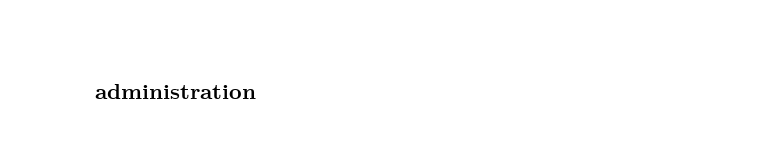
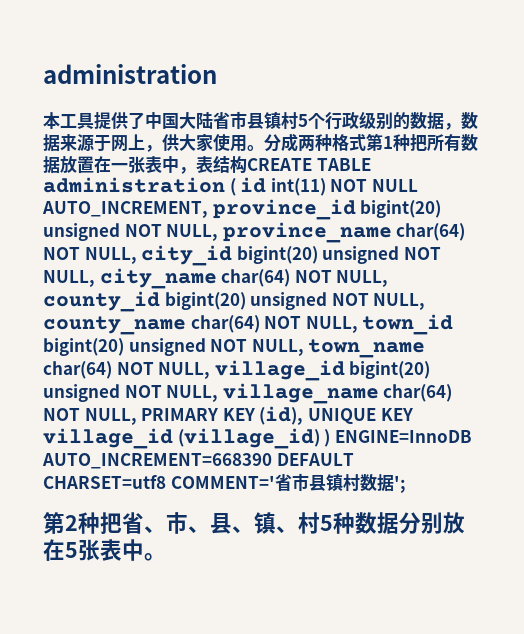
[95,84,256,99] administration -> [43,64,217,84] [43,111,478,130] [43,133,478,152] [43,155,371,174] [43,177,418,196] [42,199,442,220] [43,222,466,243] [43,245,441,266] [43,268,389,289] [43,291,426,312] [43,314,454,335] [43,338,426,358] [43,360,431,381] [43,383,453,404] [43,406,413,425] [43,428,472,449] [42,453,354,469] [43,473,406,493] [43,512,465,534] [43,539,166,561] administration // 本工具提供了中国大陆省市县镇村5个行政级别的数据，数据来源于网上，供大家使用。分成两种格式第1种把所有数据放置在一张表中，表结构CREATE TABLE administration ( id int(11) NOT NULL AUTO_INCREMENT, province_id bigint(20) unsigned NOT NULL, province_name char(64) NOT NULL, city_id bigint(20) unsigned NOT NULL, city_name char(64) NOT NULL, county_id bigint(20) unsigned NOT NULL, county_name char(64) NOT NULL, town_id bigint(20) unsigned NOT NULL, town_name char(64) NOT NULL, village_id bigint(20) unsigned NOT NULL, village_name char(64) NOT NULL, PRIMARY KEY (id), UNIQUE KEY village_id (village_id) ) ENGINE=InnoDB AUTO_INCREMENT=668390 DEFAULT CHARSET=utf8 COMMENT='省市县镇村数据'; // 第2种把省、市、县、镇、村5种数据分别放在5张表中。

